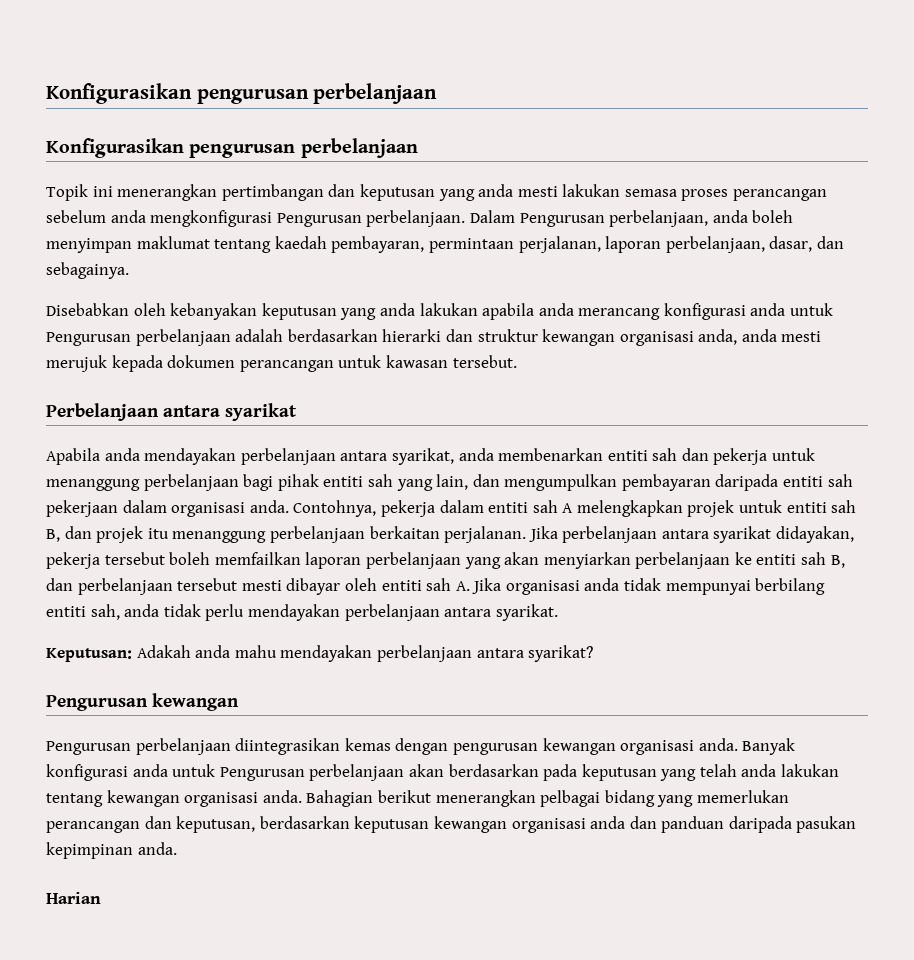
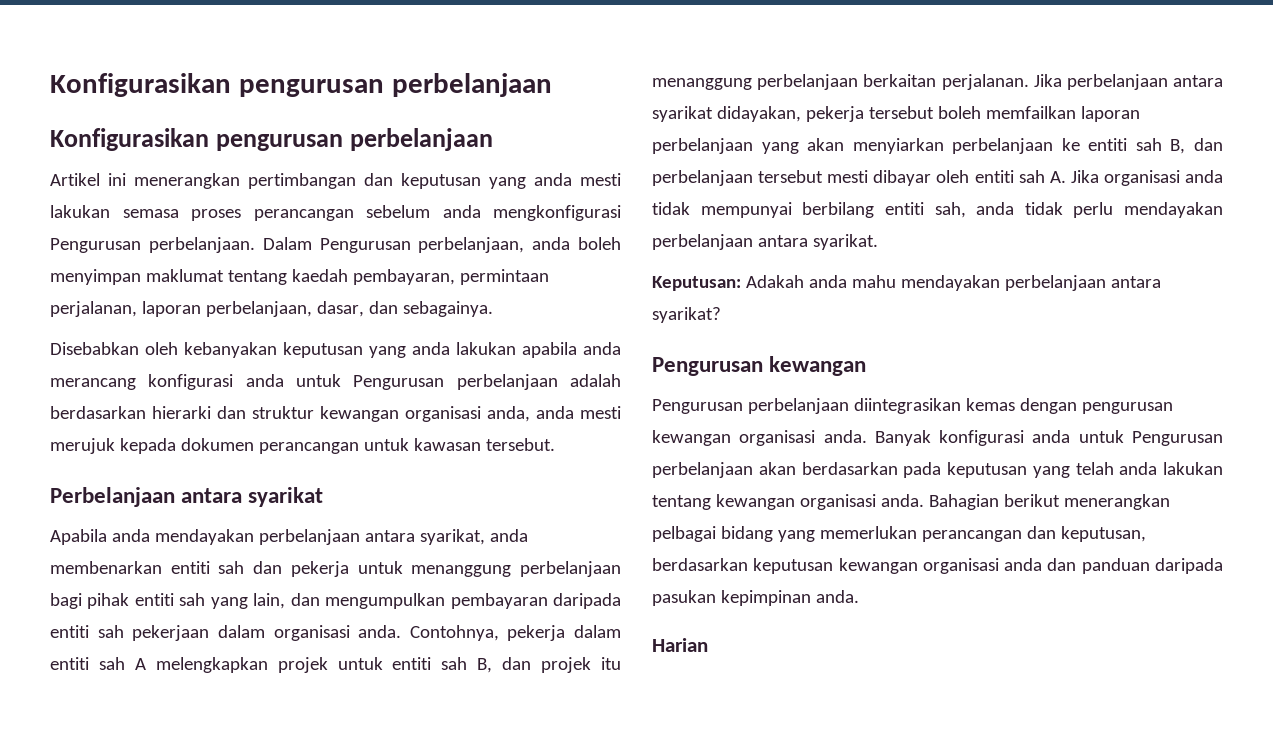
[46,184,88,201] Topik -> [50,173,100,186] Artikel

